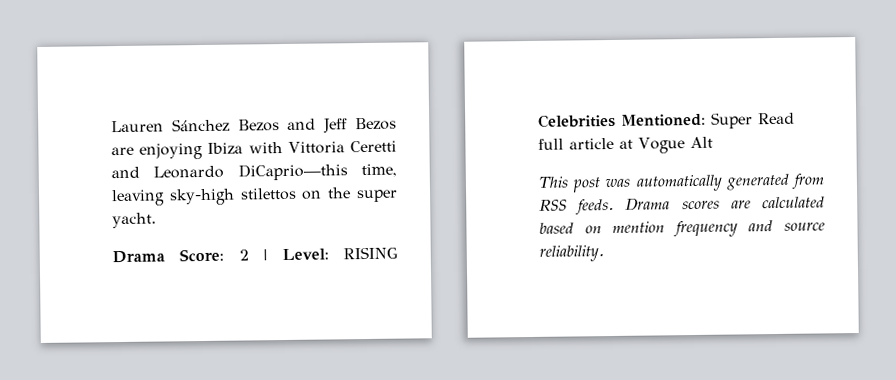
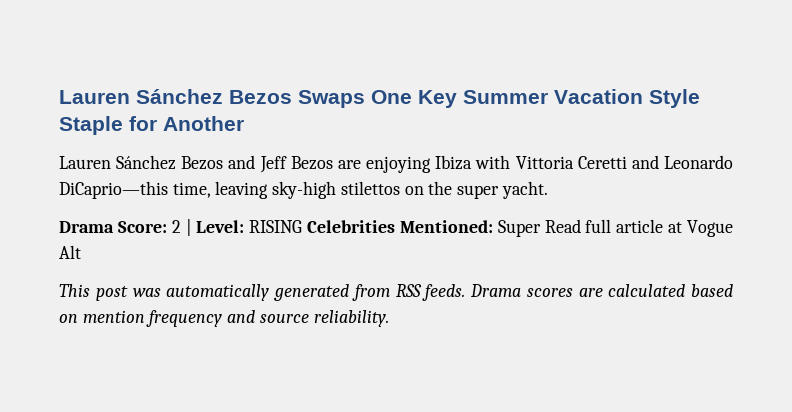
[111,118,280,133] Lauren Sánchez Bezos -> [59,89,700,108] [59,116,244,135] [59,155,224,170] Lauren Sánchez Bezos Swaps One Key Summer Vacation Style Staple for Another // Lauren Sánchez Bezos

